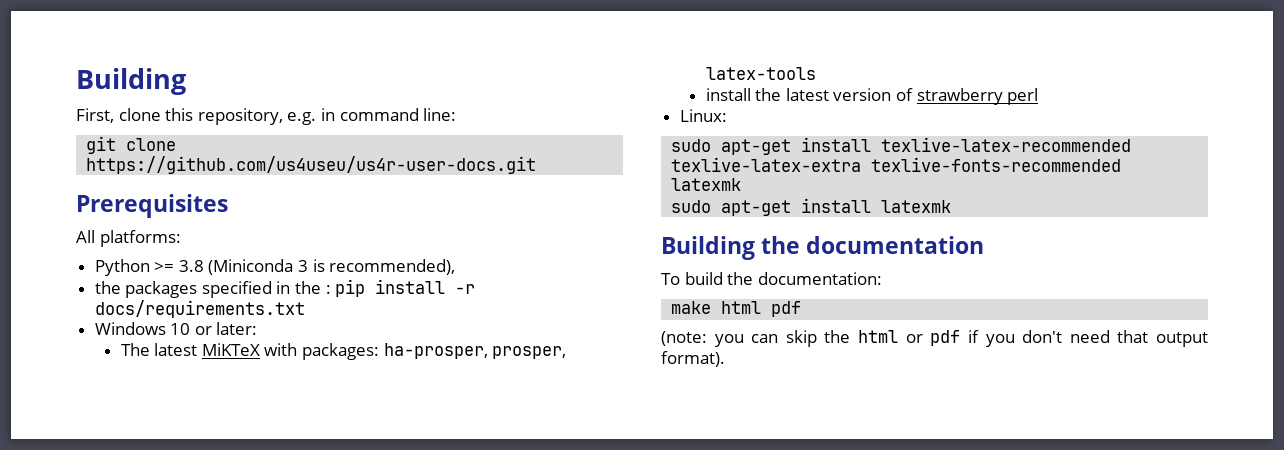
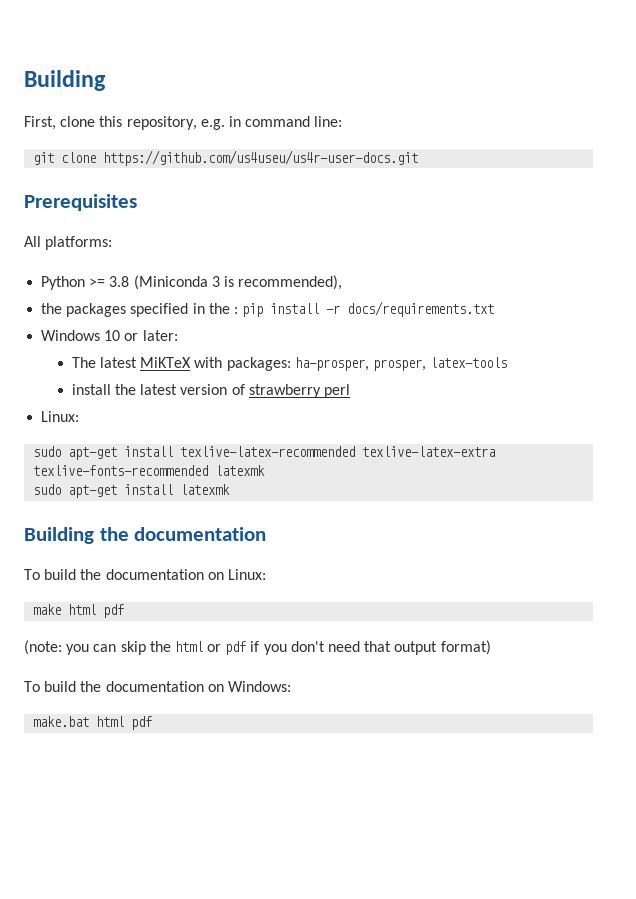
[757,272,882,285] documentation: -> [105,569,266,580] documentation on Linux:
[661,351,725,367] format). -> [440,640,491,655] [24,681,291,692] [33,716,153,730] format) // To build the documentation on Windows: // make.bat html pdf

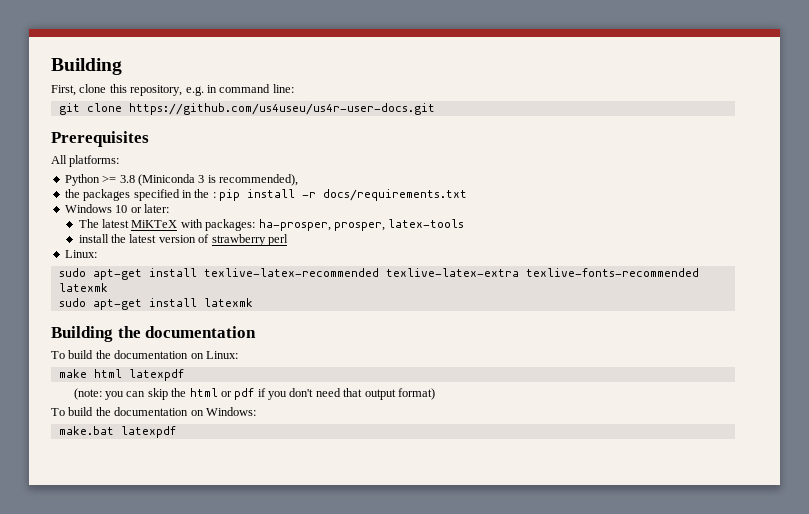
[103,604,125,618] pdf -> [128,369,184,381] latexpdf
[96,716,153,730] html pdf -> [120,426,176,438] latexpdf

